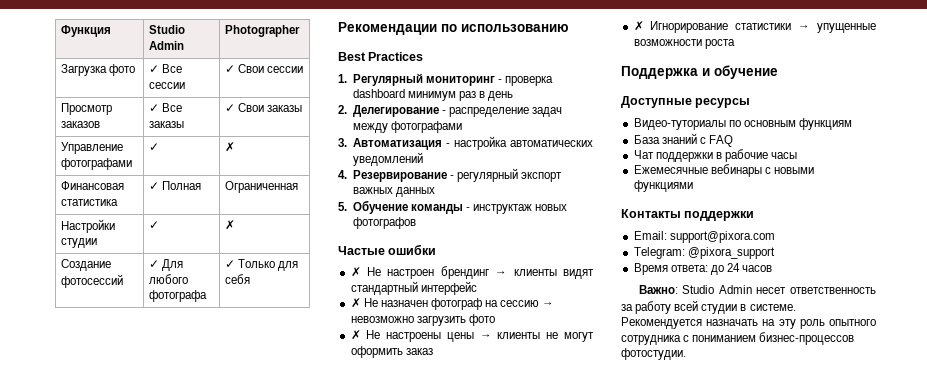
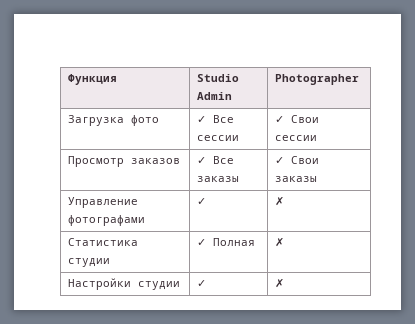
[60,181,124,190] [60,199,118,206] Финансовая статистика -> [68,238,139,246] [68,258,111,267] Статистика студии
[224,181,298,193] Ограниченная -> [275,237,285,247] ✗
[60,259,111,271] [60,274,123,288] [148,259,184,271] [148,274,188,284] [148,290,207,302] [224,259,299,271] [224,274,250,284] [338,22,569,35] [338,52,424,61] [338,73,554,86] [352,89,514,101] [338,105,563,117] [352,121,462,133] [338,136,593,150] [352,152,423,166] [338,168,563,182] [352,187,435,197] [338,200,568,214] [352,217,416,229] [338,244,437,255] [350,266,594,279] [350,281,477,295] [350,298,555,310] [350,314,495,326] [350,330,594,342] [350,346,433,358] [633,21,876,33] [633,39,735,49] [621,65,778,79] [621,96,751,108] [633,118,852,130] [633,133,733,147] [633,149,798,162] [633,164,814,177] [633,180,693,192] [621,209,755,221] [633,231,775,243] [633,247,775,259] [633,263,773,275] [638,285,876,294] [621,300,796,314] [621,317,876,329] [621,332,855,345] [621,348,686,360] // Создание фотосессий | ✓ Для любого фотографа | ✓ Только для себя // Рекомендации по использованию // Best Practices // 1. Регулярный мониторинг - проверка dashboard минимум раз в день // 2. Делегирование - распределение задач между фотографами // 3. Автоматизация - настройка автоматических уведомлений // 4. Резервирование - регулярный экспорт важных данных // 5. Обучение команды - инструктаж новых фотографов // Частые ошибки // ✗ Не настроен брендинг → клиенты видят стандартный интерфейс // ✗ Не назначен фотограф на сессию → невозможно загрузить фото // ✗ Не настроены цены → клиенты не могут оформить заказ // ✗ Игнорирование статистики → упущенные возможности роста // Поддержка и обучение // Доступные ресурсы // Видео-туториалы по основным функциям // База знаний с FAQ // Чат поддержки в рабочие часы // Ежемесячные вебинары с новыми функциями // Контакты поддержки // Email: support@pixora.com // Telegram: @pixora_support // Время ответа: до 24 часов // Важно: Studio Admin несет ответственность за работу всей студии в системе. Рекомендуется назначать на эту роль опытного сотрудника с пониманием бизнес-процессов фотостудии. -> (285, 283) none

